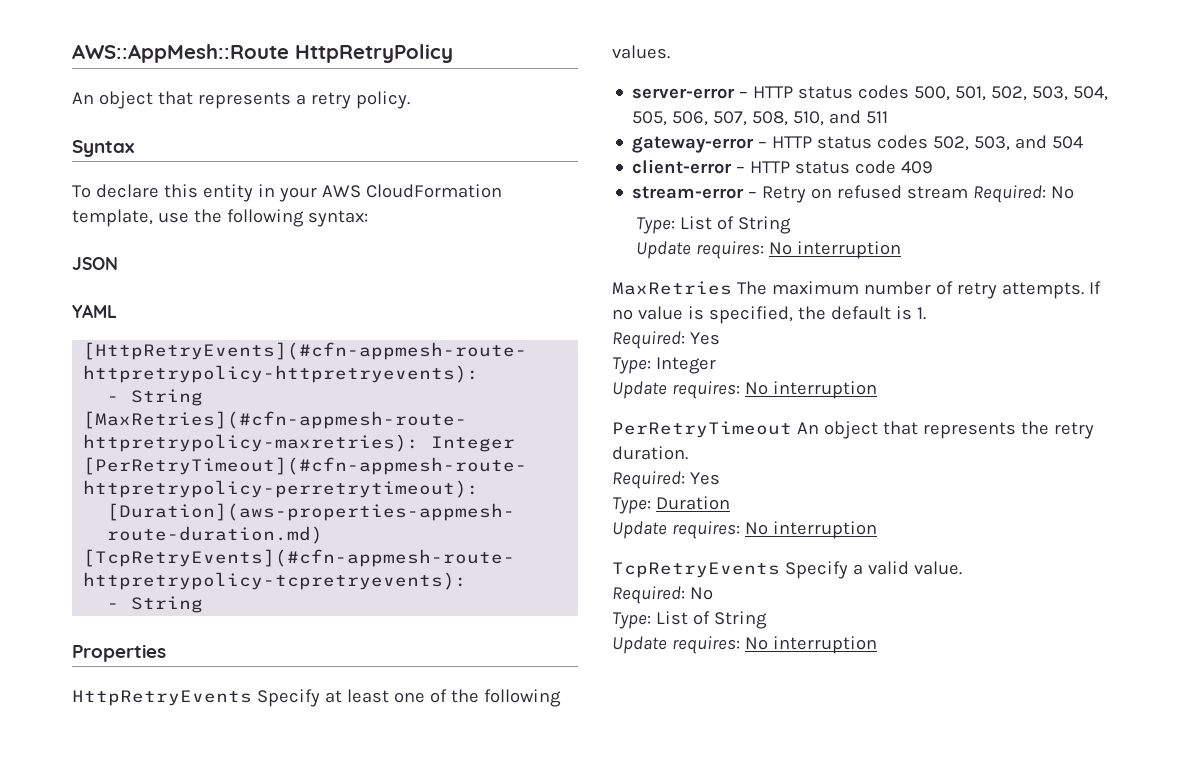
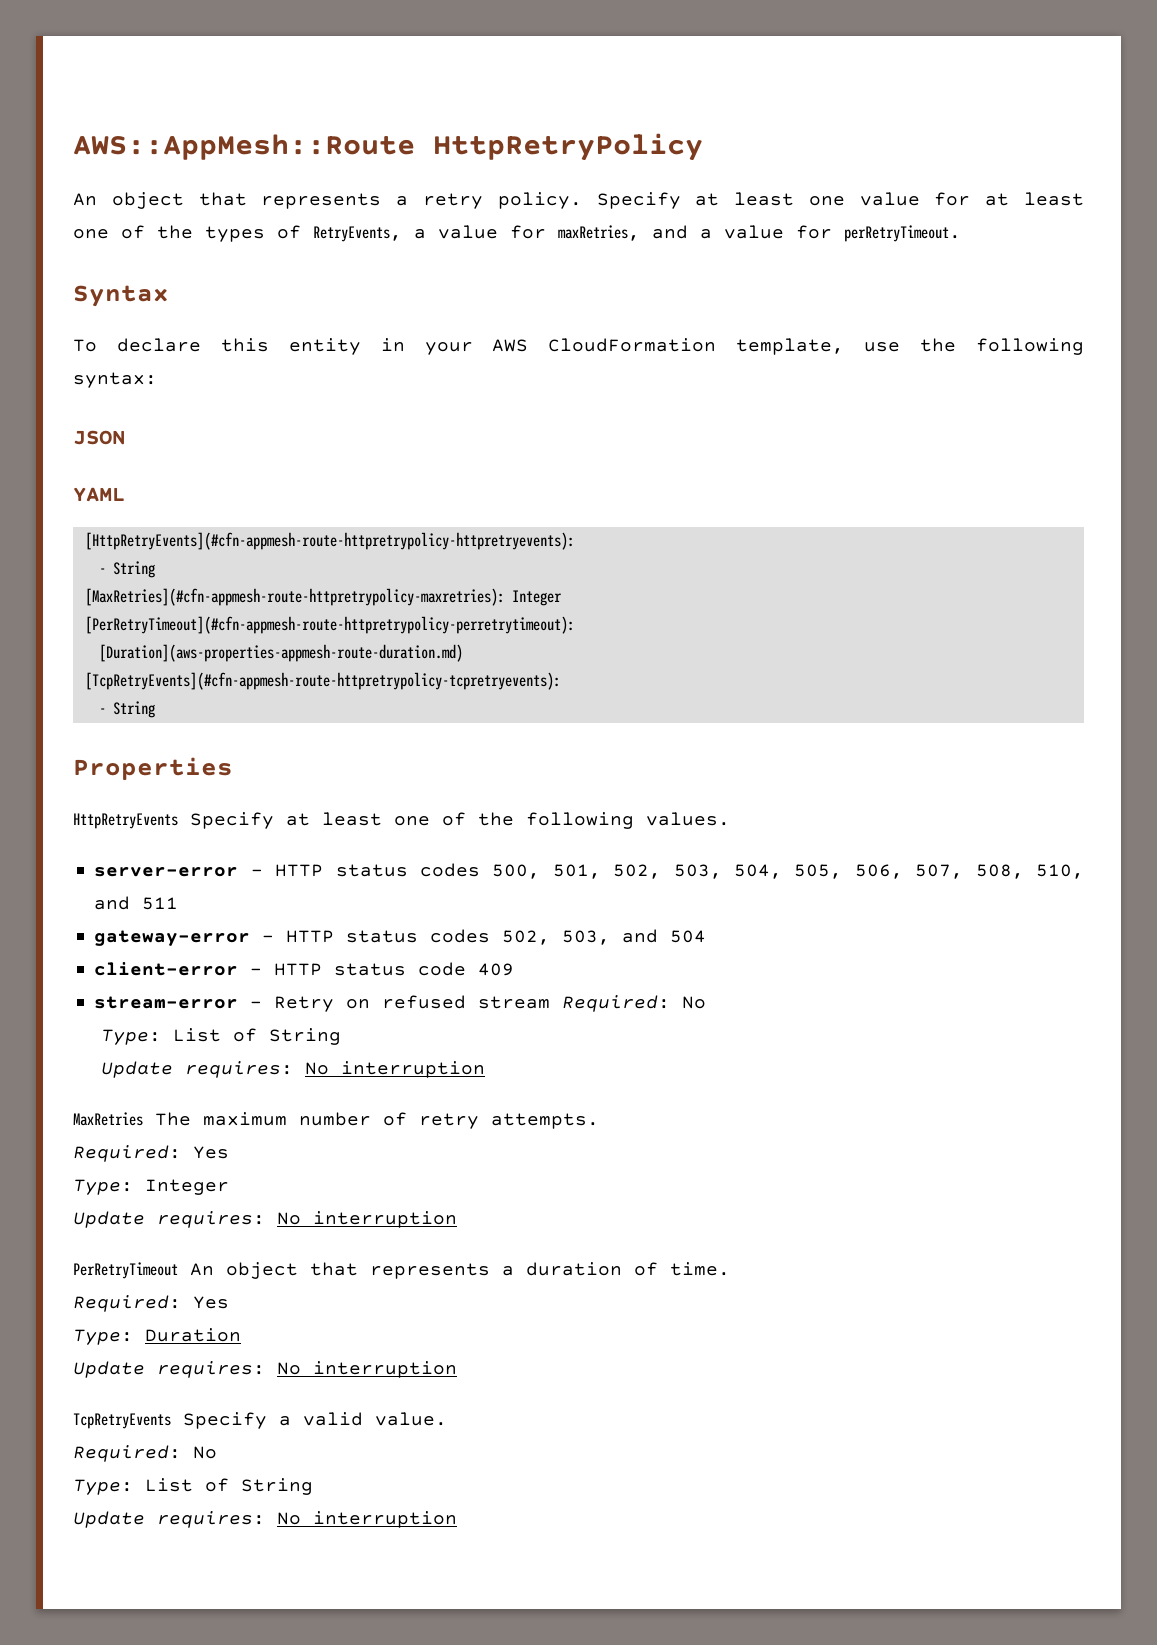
(410, 100) none -> [596,192,1085,209] [73,225,961,242] Specify at least one value for at least one of the types of RetryEvents, a value for maxRetries, and a value for perRetryTimeout.
[1088,281,1101,294] [612,306,926,324] If no value is specified, the default is 1. -> (599, 1121) none
[1020,421,1094,439] [612,446,688,460] the retry duration. -> [502,1262,730,1276] a duration of time.

